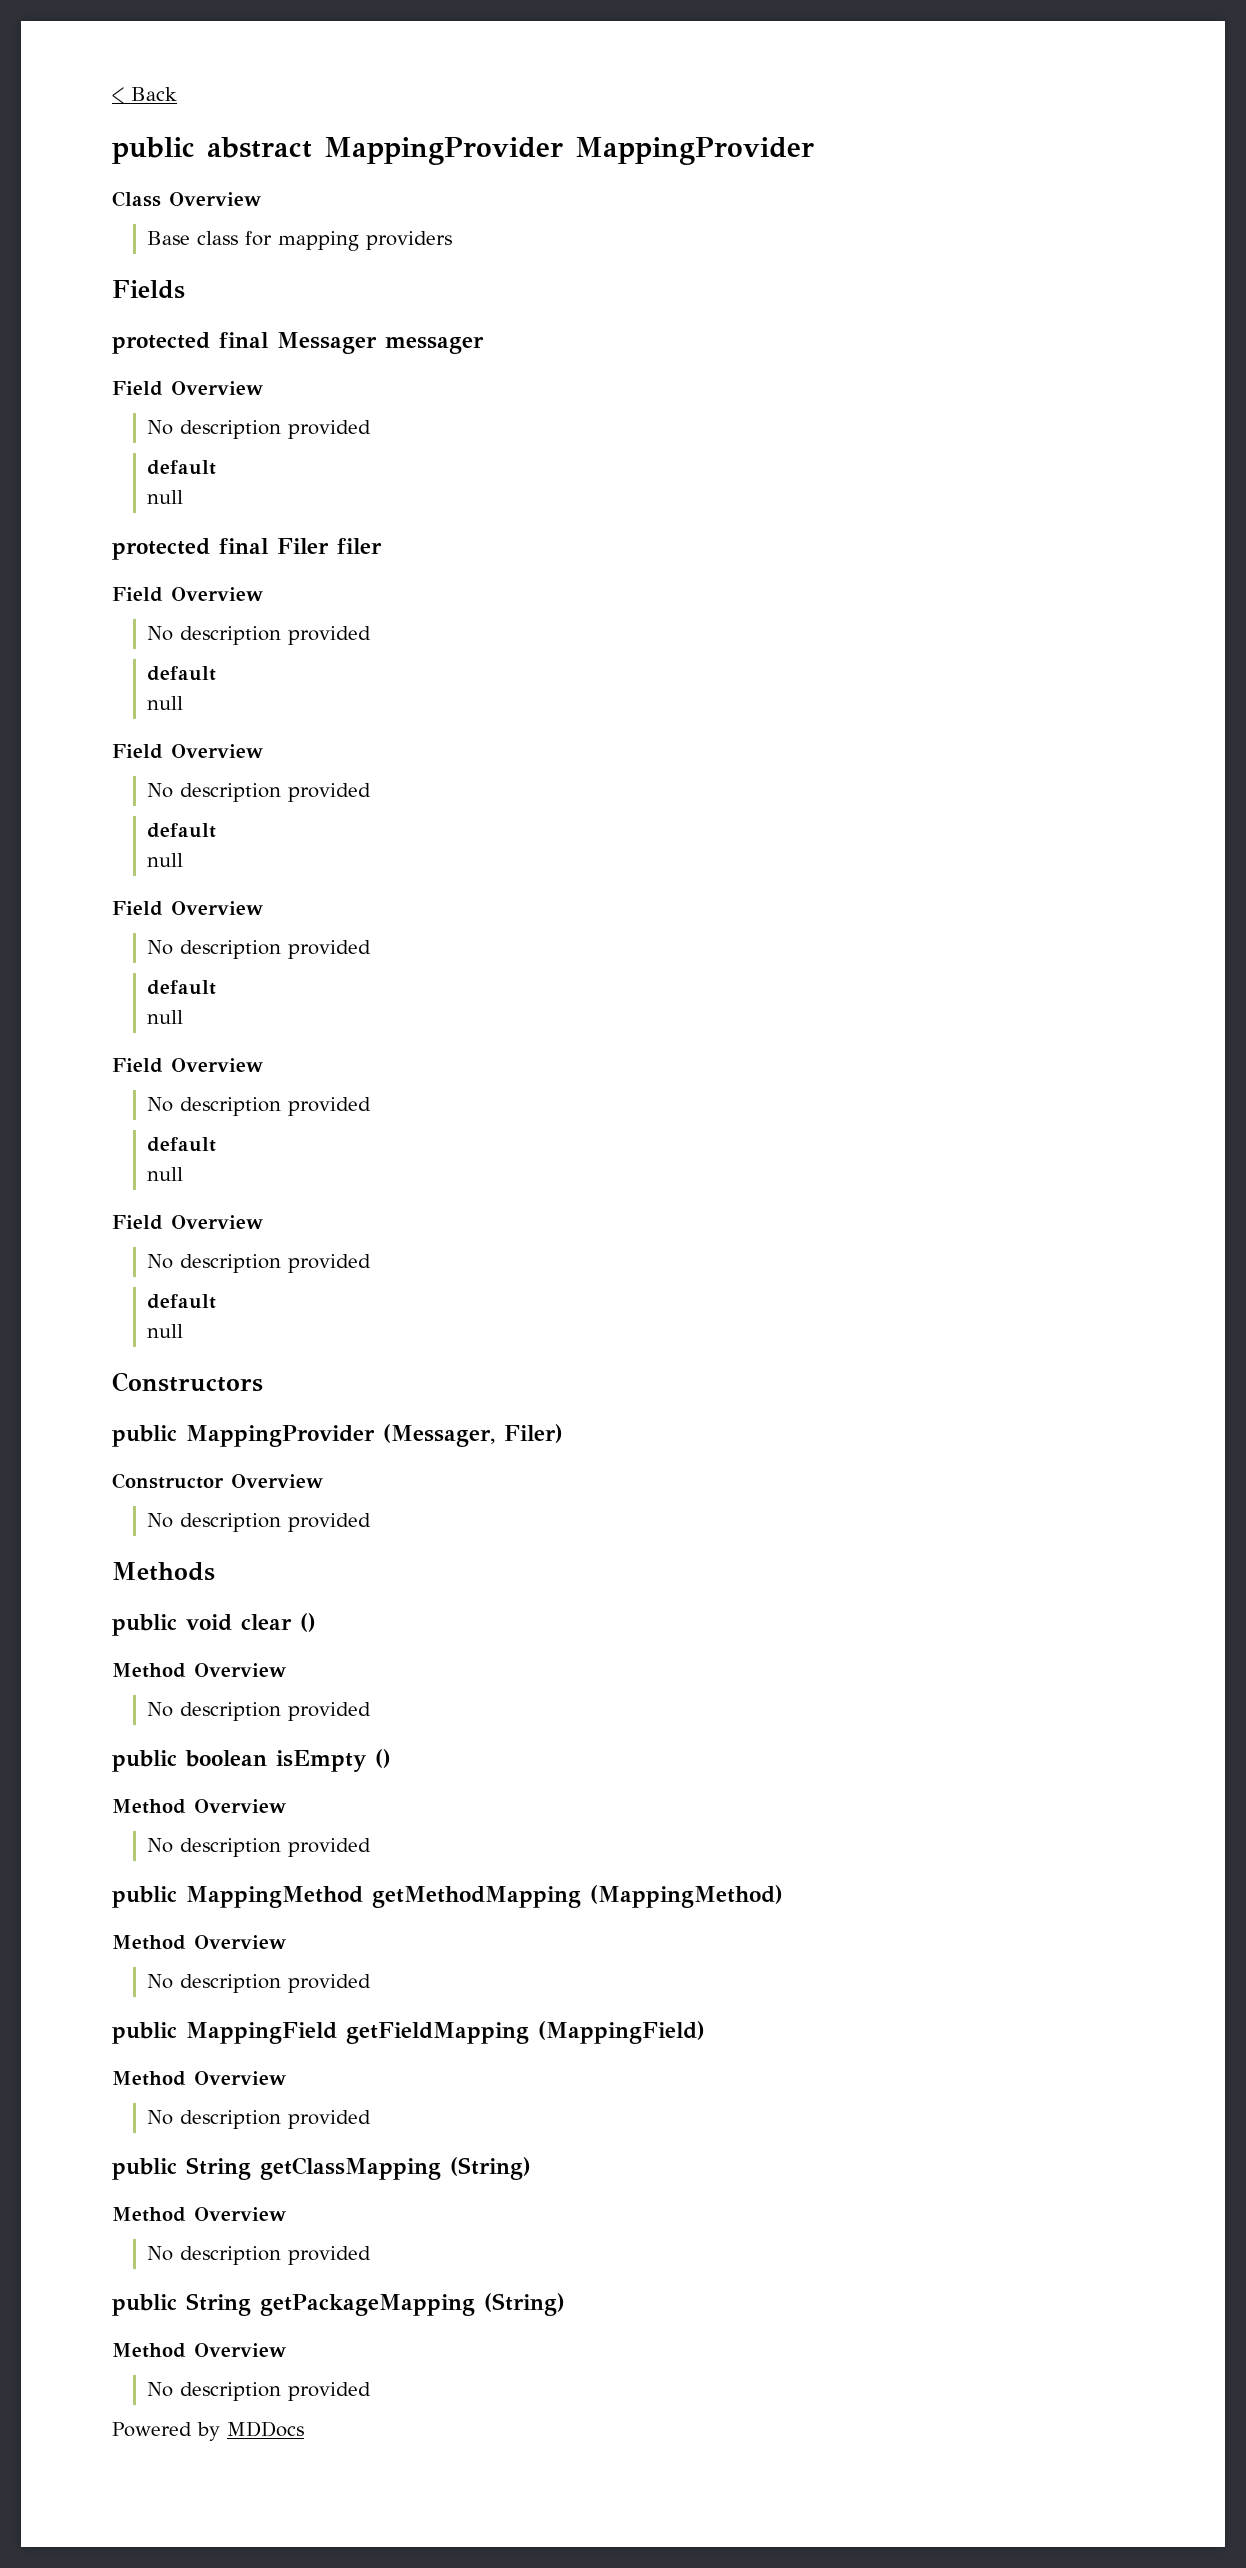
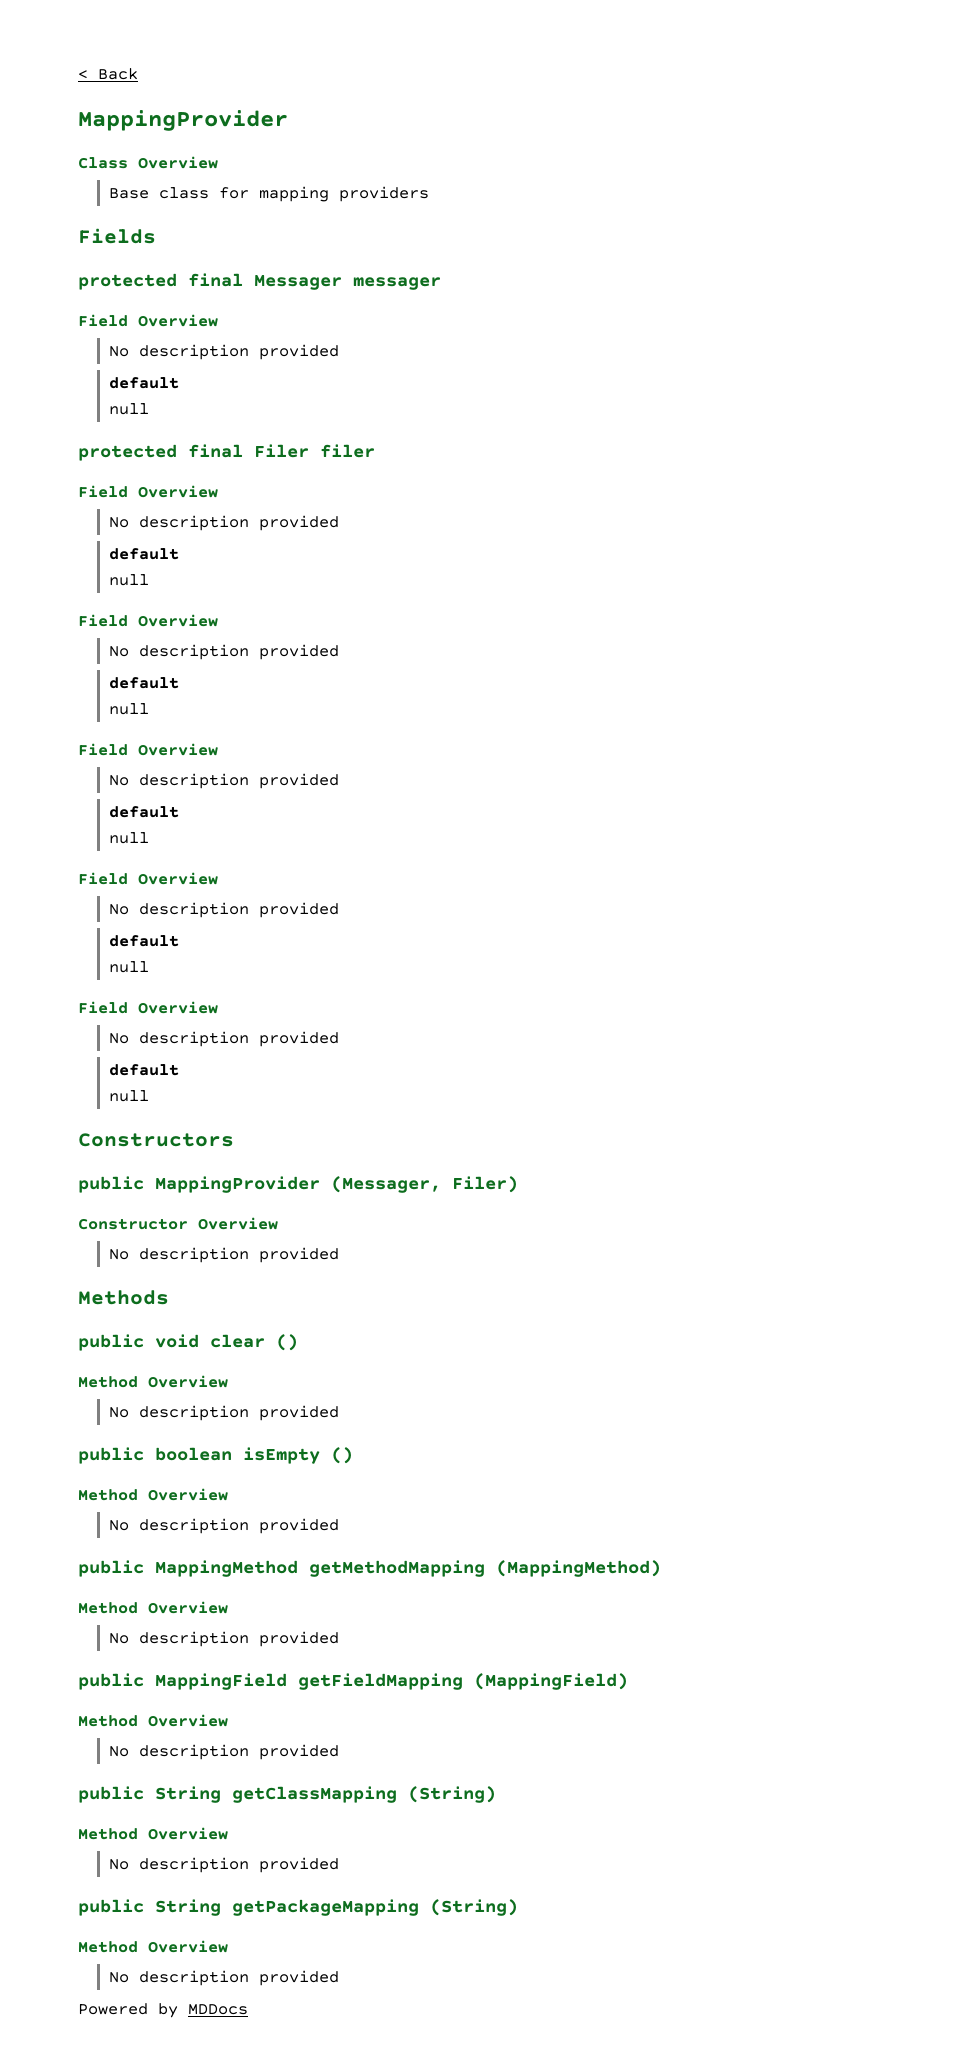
[112,137,563,165] public abstract MappingProvider -> (138, 74) none

